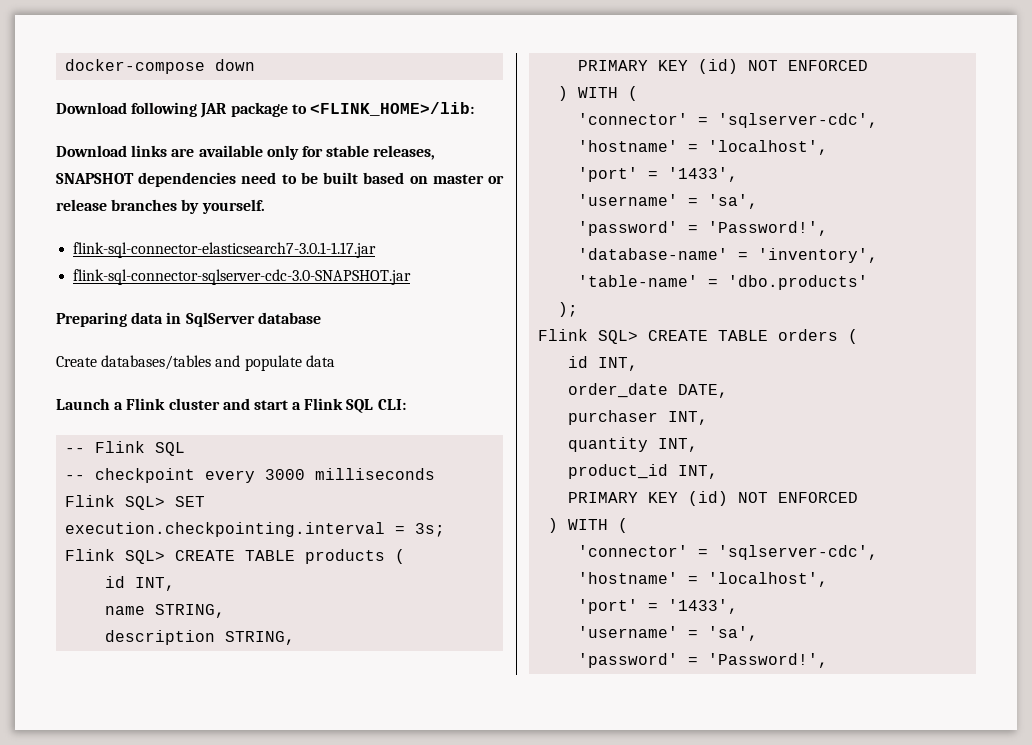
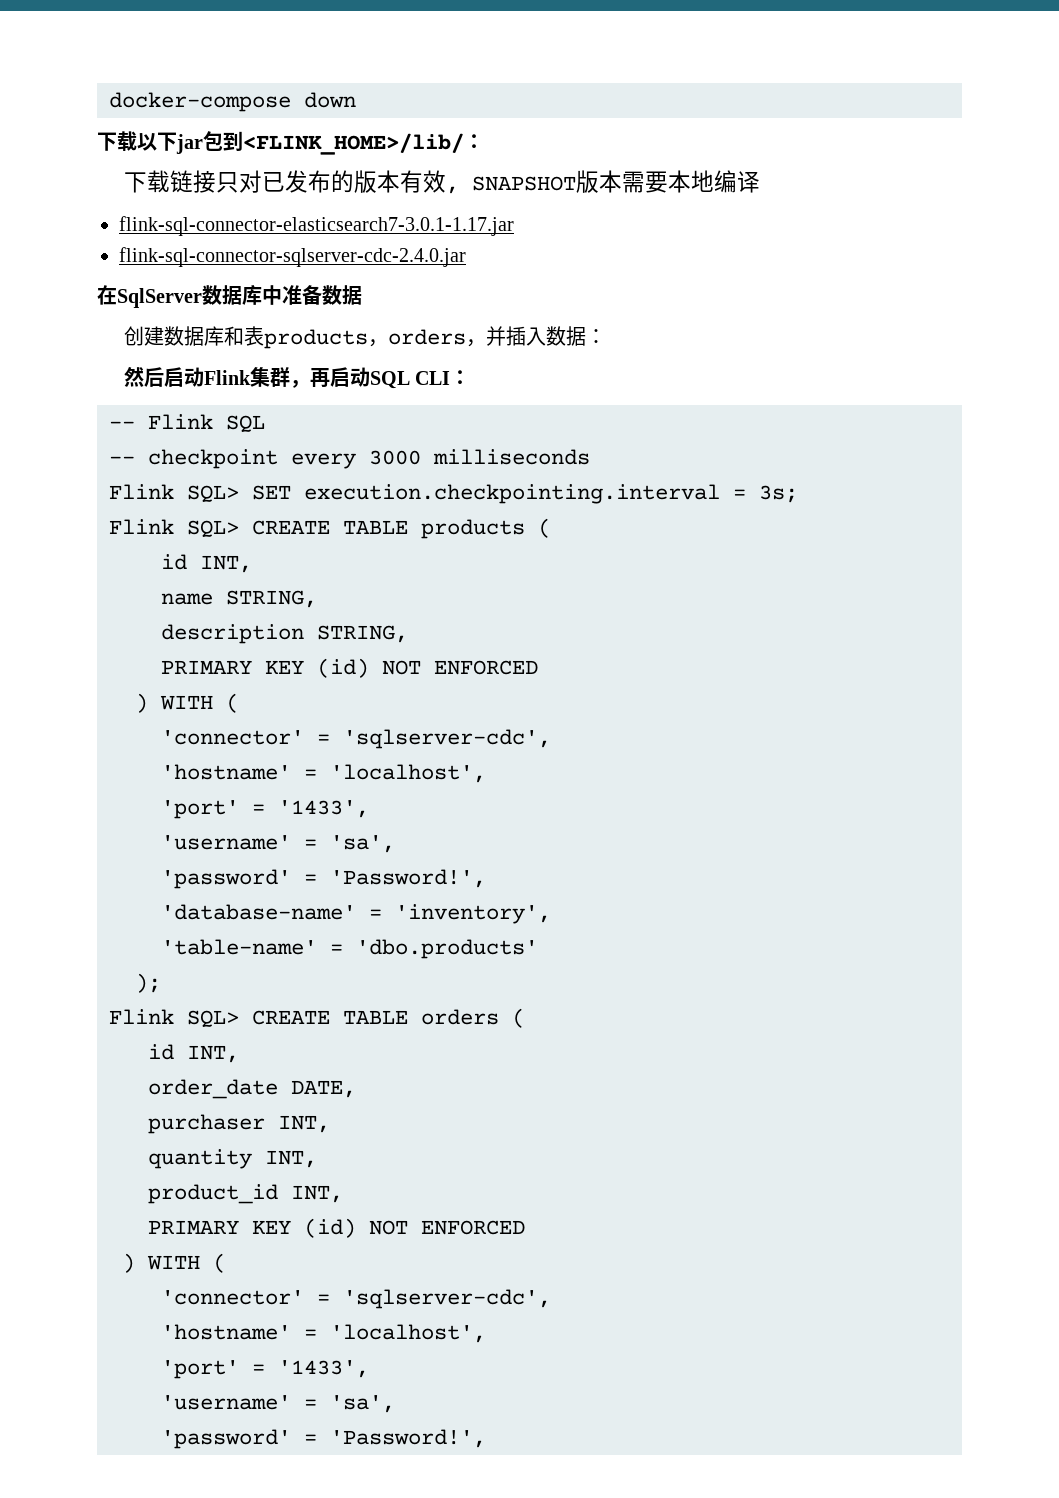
[56,102,474,118] [56,145,436,160] [56,172,505,187] [56,199,265,214] [73,242,377,258] [73,269,412,285] [56,312,321,327] [56,355,335,371] [56,398,406,413] Download following JAR package to <FLINK_HOME>/lib: // Download links are available only for stable releases, SNAPSHOT dependencies need to be built based on master or release branches by yourself. // flink-sql-connector-elasticsearch7-3.0.1-1.17.jar // flink-sql-connector-sqlserver-cdc-3.0-SNAPSHOT.jar // Preparing data in SqlServer database // Create databases/tables and populate data // Launch a Flink cluster and start a Flink SQL CLI: -> [97,131,484,155] [123,170,760,194] [119,216,514,236] [119,247,466,267] [97,285,362,308] [123,326,606,349] [123,366,471,389] 下载以下jar包到<FLINK_HOME>/lib/： // 下载链接只对已发布的版本有效, SNAPSHOT版本需要本地编译 // flink-sql-connector-elasticsearch7-3.0.1-1.17.jar // flink-sql-connector-sqlserver-cdc-2.4.0.jar // 在SqlServer数据库中准备数据 // 创建数据库和表products，orders，并插入数据： // 然后启动Flink集群，再启动SQL CLI：

